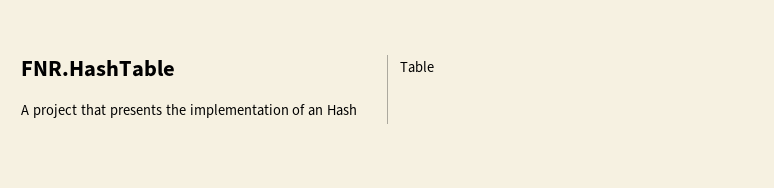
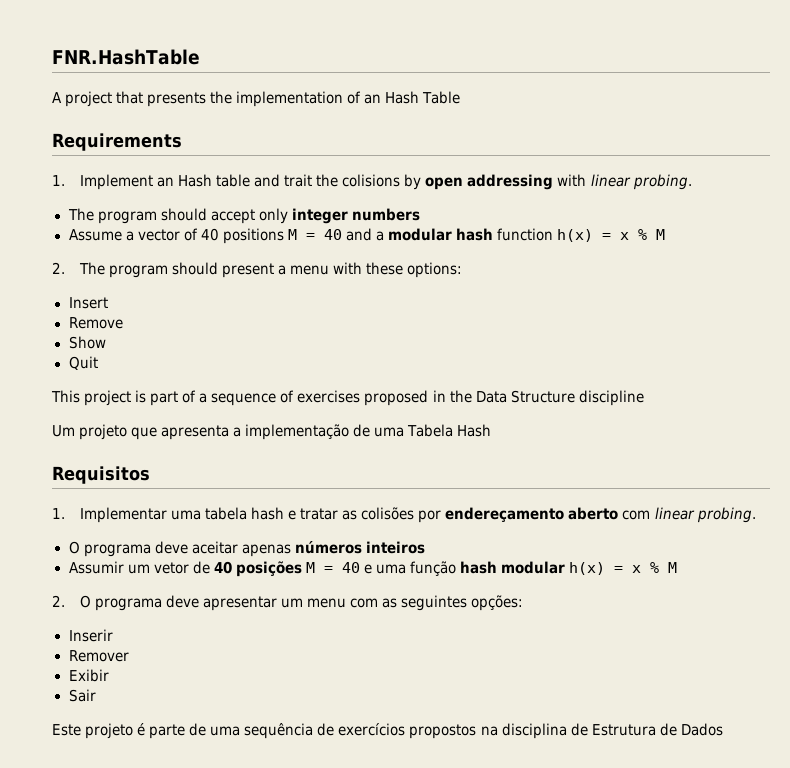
(434, 67) none -> [52,133,182,151] [52,174,692,190] [67,208,420,224] [68,228,666,244] [52,262,463,278] [68,297,108,309] [68,317,123,329] [68,336,106,349] [68,356,98,370] [51,390,644,406] [52,424,492,440] [52,466,150,484] [52,507,756,523] [68,541,425,557] [68,561,678,577] [52,595,524,611] [68,629,113,642] [68,650,129,662] [68,669,109,682] [68,689,96,702] [52,723,723,739] // Requirements // 1. Implement an Hash table and trait the colisions by open addressing with linear probing. // The program should accept only integer numbers // Assume a vector of 40 positions M = 40 and a modular hash function h(x) = x % M // 2. The program should present a menu with these options: // Insert // Remove // Show // Quit // This project is part of a sequence of exercises proposed in the Data Structure discipline // Um projeto que apresenta a implementação de uma Tabela Hash // Requisitos // 1. Implementar uma tabela hash e tratar as colisões por endereçamento aberto com linear probing. // O programa deve aceitar apenas números inteiros // Assumir um vetor de 40 posições M = 40 e uma função hash modular h(x) = x % M // 2. O programa deve apresentar um menu com as seguintes opções: // Inserir // Remover // Exibir // Sair // Este projeto é parte de uma sequência de exercícios propostos na disciplina de Estrutura de Dados

